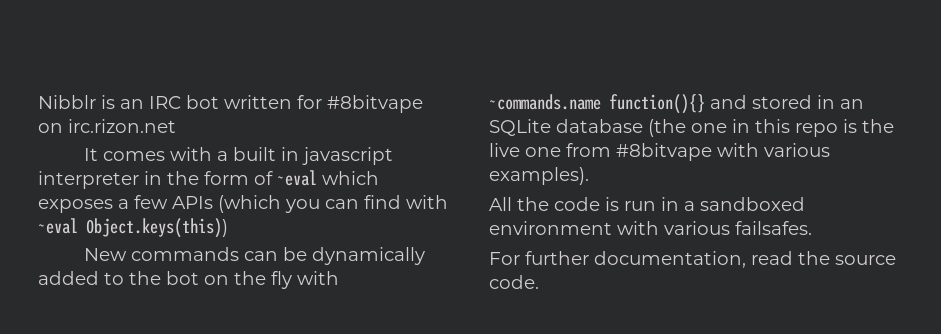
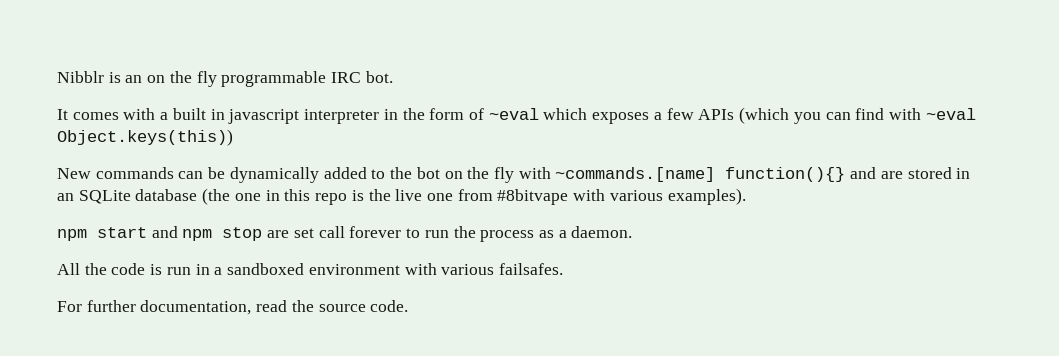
[149,95,423,113] [38,119,176,133] IRC bot written for #8bitvape on irc.rizon.net -> [147,71,393,87] on the fly programmable IRC bot.
[489,94,601,110] ~commands.name -> [555,167,716,182] ~commands.[name]
(747, 102) none -> [880,171,903,179] are
(589, 176) none -> [57,226,633,242] // npm start and npm stop are set call forever to run the process as a daemon.

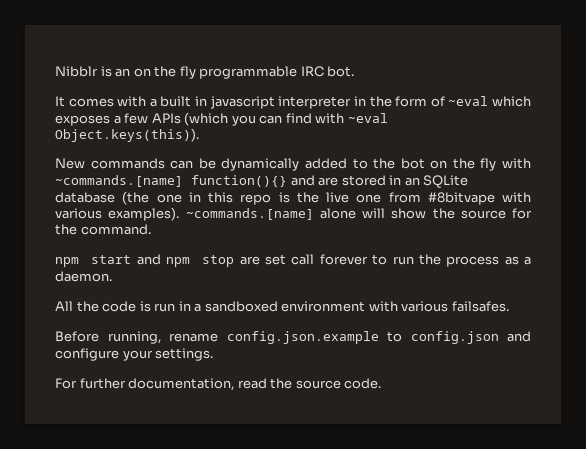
[57,129,233,146] Object.keys(this)) -> [55,128,199,142] Object.keys(this)).
(746, 196) none -> [185,208,532,220] [55,224,151,235] ~commands.[name] alone will show the source for the command.
(563, 269) none -> [55,331,531,344] [55,348,214,361] // Before running, rename config.json.example to config.json and configure your settings.

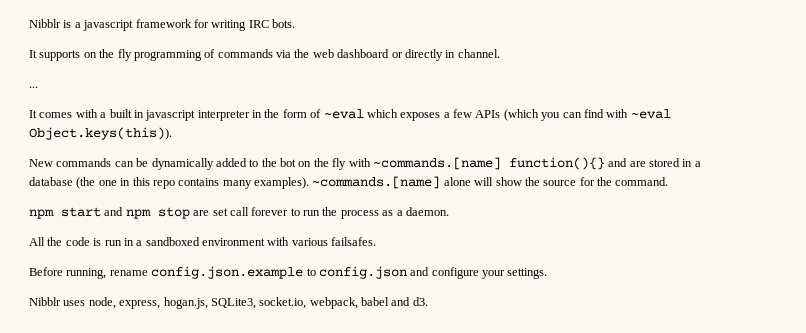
[115,66,355,79] an on the fly programmable IRC bot. -> [74,19,295,31] [29,49,500,61] [29,86,38,88] a javascript framework for writing IRC bots. // It supports on the fly programming of commands via the web dashboard or directly in channel. // ...
[404,175,469,188] an SQLite -> [694,161,701,167] a
[278,192,531,205] [55,208,102,219] is the live one from #8bitvape with various -> [178,178,252,189] contains many
[55,378,382,391] For further documentation, read the source code. -> [29,297,428,309] Nibblr uses node, express, hogan.js, SQLite3, socket.io, webpack, babel and d3.

